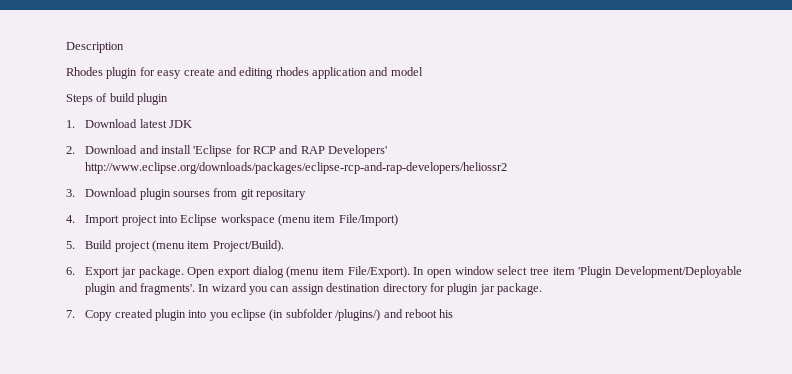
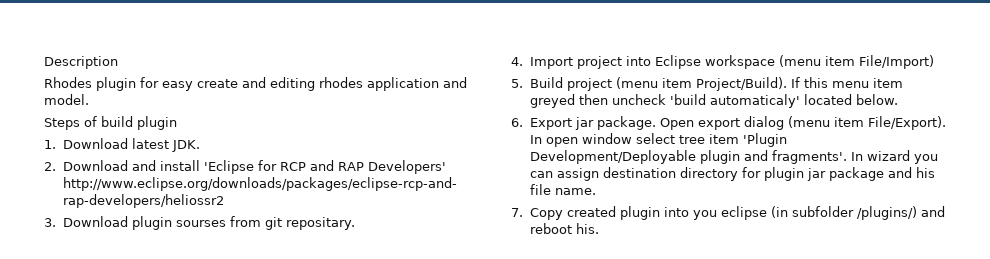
[390,67,423,76] model -> [44,94,89,105] model.
[168,120,192,128] JDK -> [171,140,200,152] JDK.
[256,189,307,200] repositary -> [285,217,356,230] repositary.
(284, 246) none -> [790,77,903,88] [529,94,899,108] If this menu item greyed then uncheck 'build automaticaly' located below.
[497,283,543,295] package. -> [828,167,935,181] [529,184,596,195] package and his file name.
[439,309,454,318] his -> [575,223,599,234] his.

